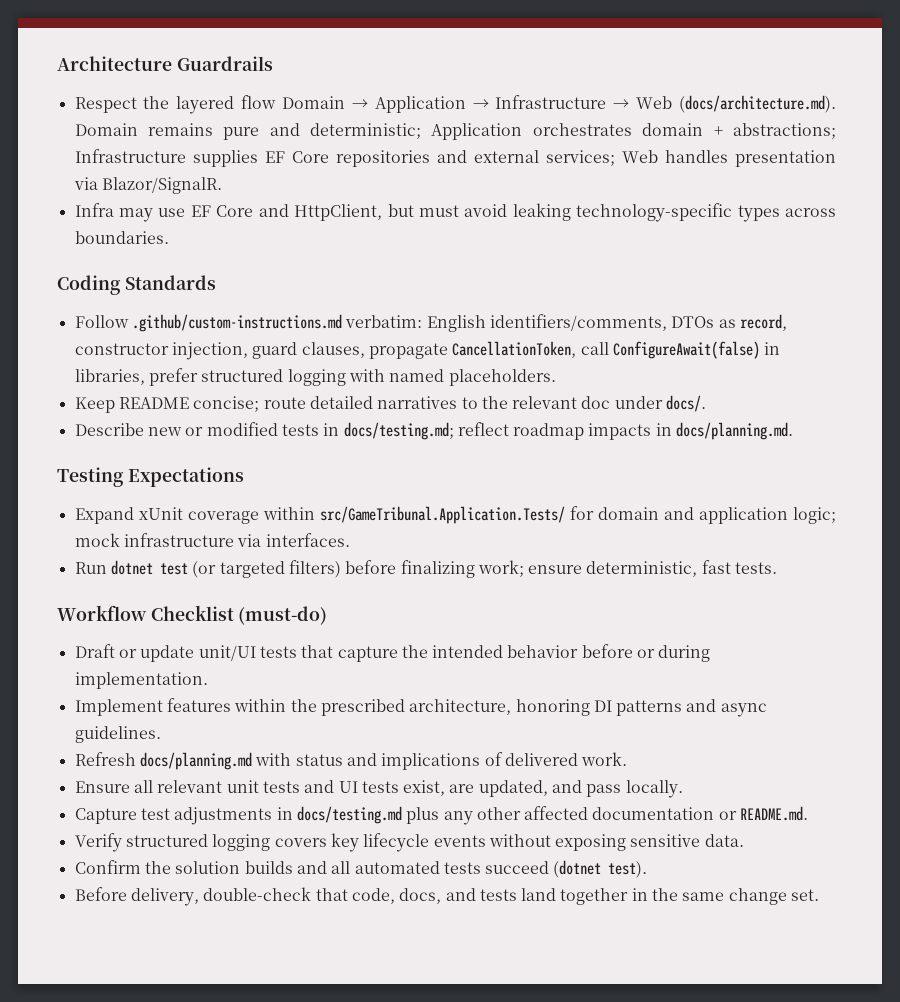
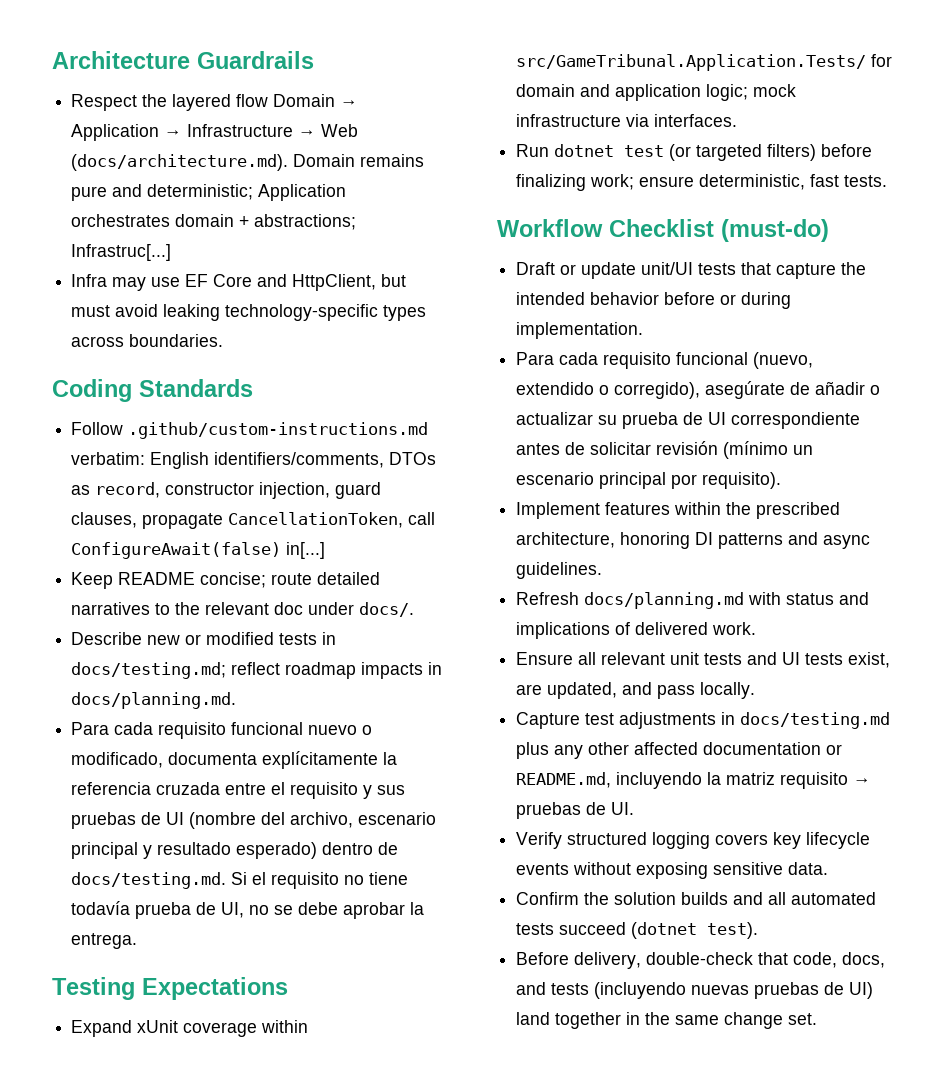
[74,149,836,167] [73,177,222,194] Infrastructure supplies EF Core repositories and external services; Web handles presentation via Blazor/SignalR. -> [71,244,172,261] Infrastruc[...]
[764,342,781,355] [74,368,556,386] in libraries, prefer structured logging with named placeholders. -> [286,542,326,559] in[...]
(794, 431) none -> [71,722,373,739] [71,751,398,769] [71,782,406,799] [71,812,437,829] [71,842,399,859] [71,872,409,889] [71,901,425,919] [71,933,138,949] // Para cada requisito funcional nuevo o modificado, documenta explícitamente la referencia cruzada entre el requisito y sus pruebas de UI (nombre del archivo, escenario principal y resultado esperado) dentro de docs/testing.md. Si el requisito no tiene todavía prueba de UI, no se debe aprobar la entrega.
(208, 680) none -> [516,352,814,369] [516,381,881,399] [516,412,861,429] [516,441,814,459] [516,472,782,489] // Para cada requisito funcional (nuevo, extendido o corregido), asegúrate de añadir o actualizar su prueba de UI correspondiente antes de solicitar revisión (mínimo un escenario principal por requisito).
[740,806,809,821] README.md. -> [516,772,872,789] [516,802,635,819] README.md, incluyendo la matriz requisito → pruebas de UI.
(517, 895) none -> [594,982,874,999] (incluyendo nuevas pruebas de UI)

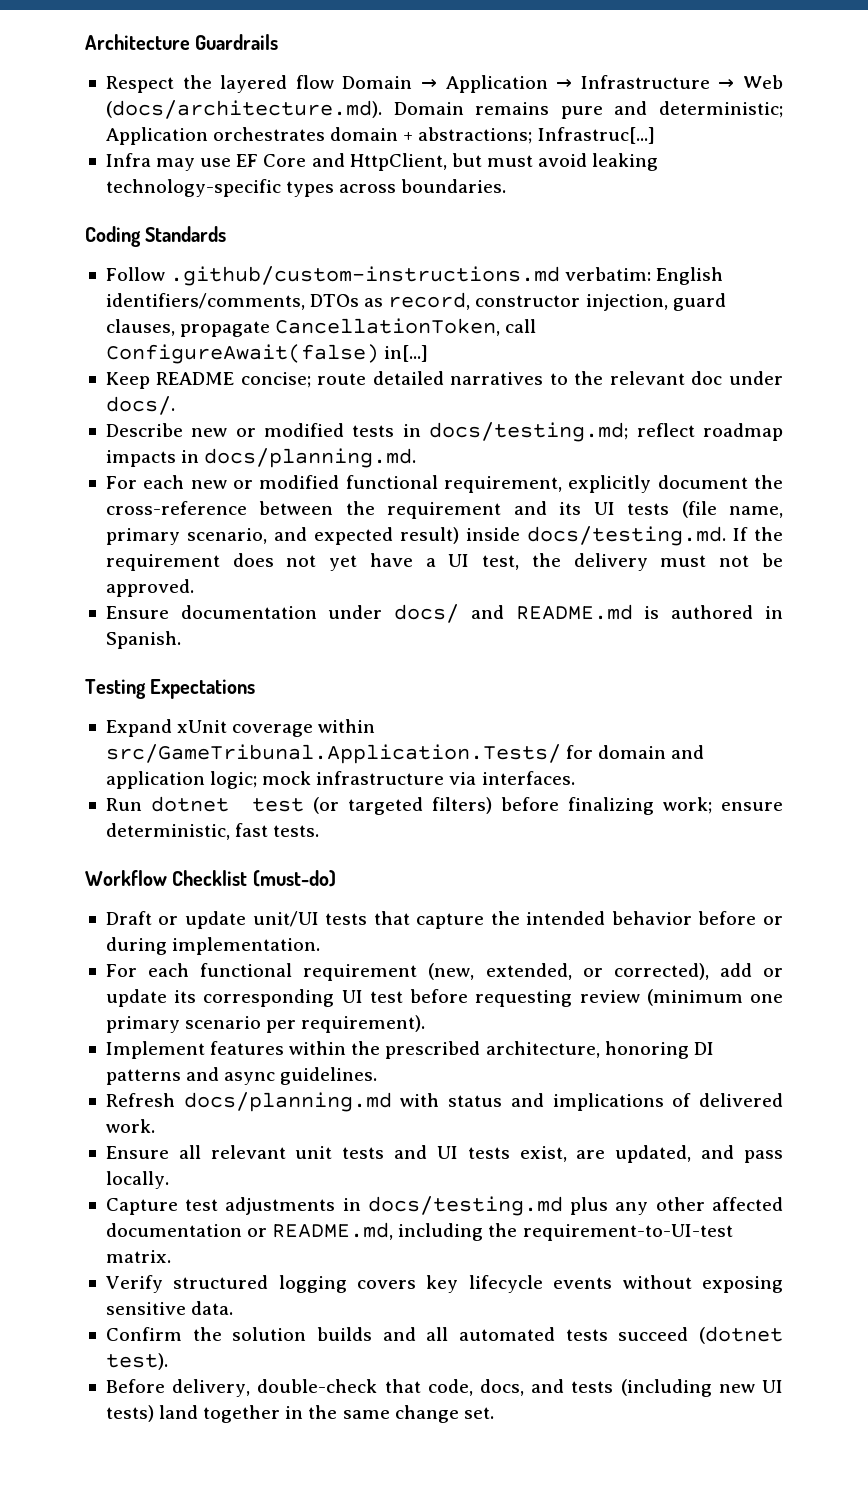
[71,722,373,739] [71,751,398,769] [71,782,406,799] [71,812,437,829] [71,842,399,859] [71,872,409,889] [71,901,425,919] [71,933,138,949] Para cada requisito funcional nuevo o modificado, documenta explícitamente la referencia cruzada entre el requisito y sus pruebas de UI (nombre del archivo, escenario principal y resultado esperado) dentro de docs/testing.md. Si el requisito no tiene todavía prueba de UI, no se debe aprobar la entrega. -> [105,475,783,493] [105,501,783,519] [105,526,784,546] [105,553,783,571] [105,579,194,597] [105,604,784,623] [105,631,181,649] For each new or modified functional requirement, explicitly document the cross-reference between the requirement and its UI tests (file name, primary scenario, and expected result) inside docs/testing.md. If the requirement does not yet have a UI test, the delivery must not be approved. // Ensure documentation under docs/ and README.md is authored in Spanish.
[516,352,814,369] [516,381,881,399] [516,412,861,429] [516,441,814,459] [516,472,782,489] Para cada requisito funcional (nuevo, extendido o corregido), asegúrate de añadir o actualizar su prueba de UI correspondiente antes de solicitar revisión (mínimo un escenario principal por requisito). -> [105,963,784,981] [105,989,784,1007] [105,1015,426,1033] For each functional requirement (new, extended, or corrected), add or update its corresponding UI test before requesting review (minimum one primary scenario per requirement).
[616,772,872,789] [516,802,635,819] incluyendo la matriz requisito → pruebas de UI. -> [398,1223,733,1241] [105,1250,171,1263] including the requirement-to-UI-test matrix.
[594,982,874,999] (incluyendo nuevas pruebas de UI) -> [620,1379,784,1397] [105,1405,154,1422] (including new UI tests)

